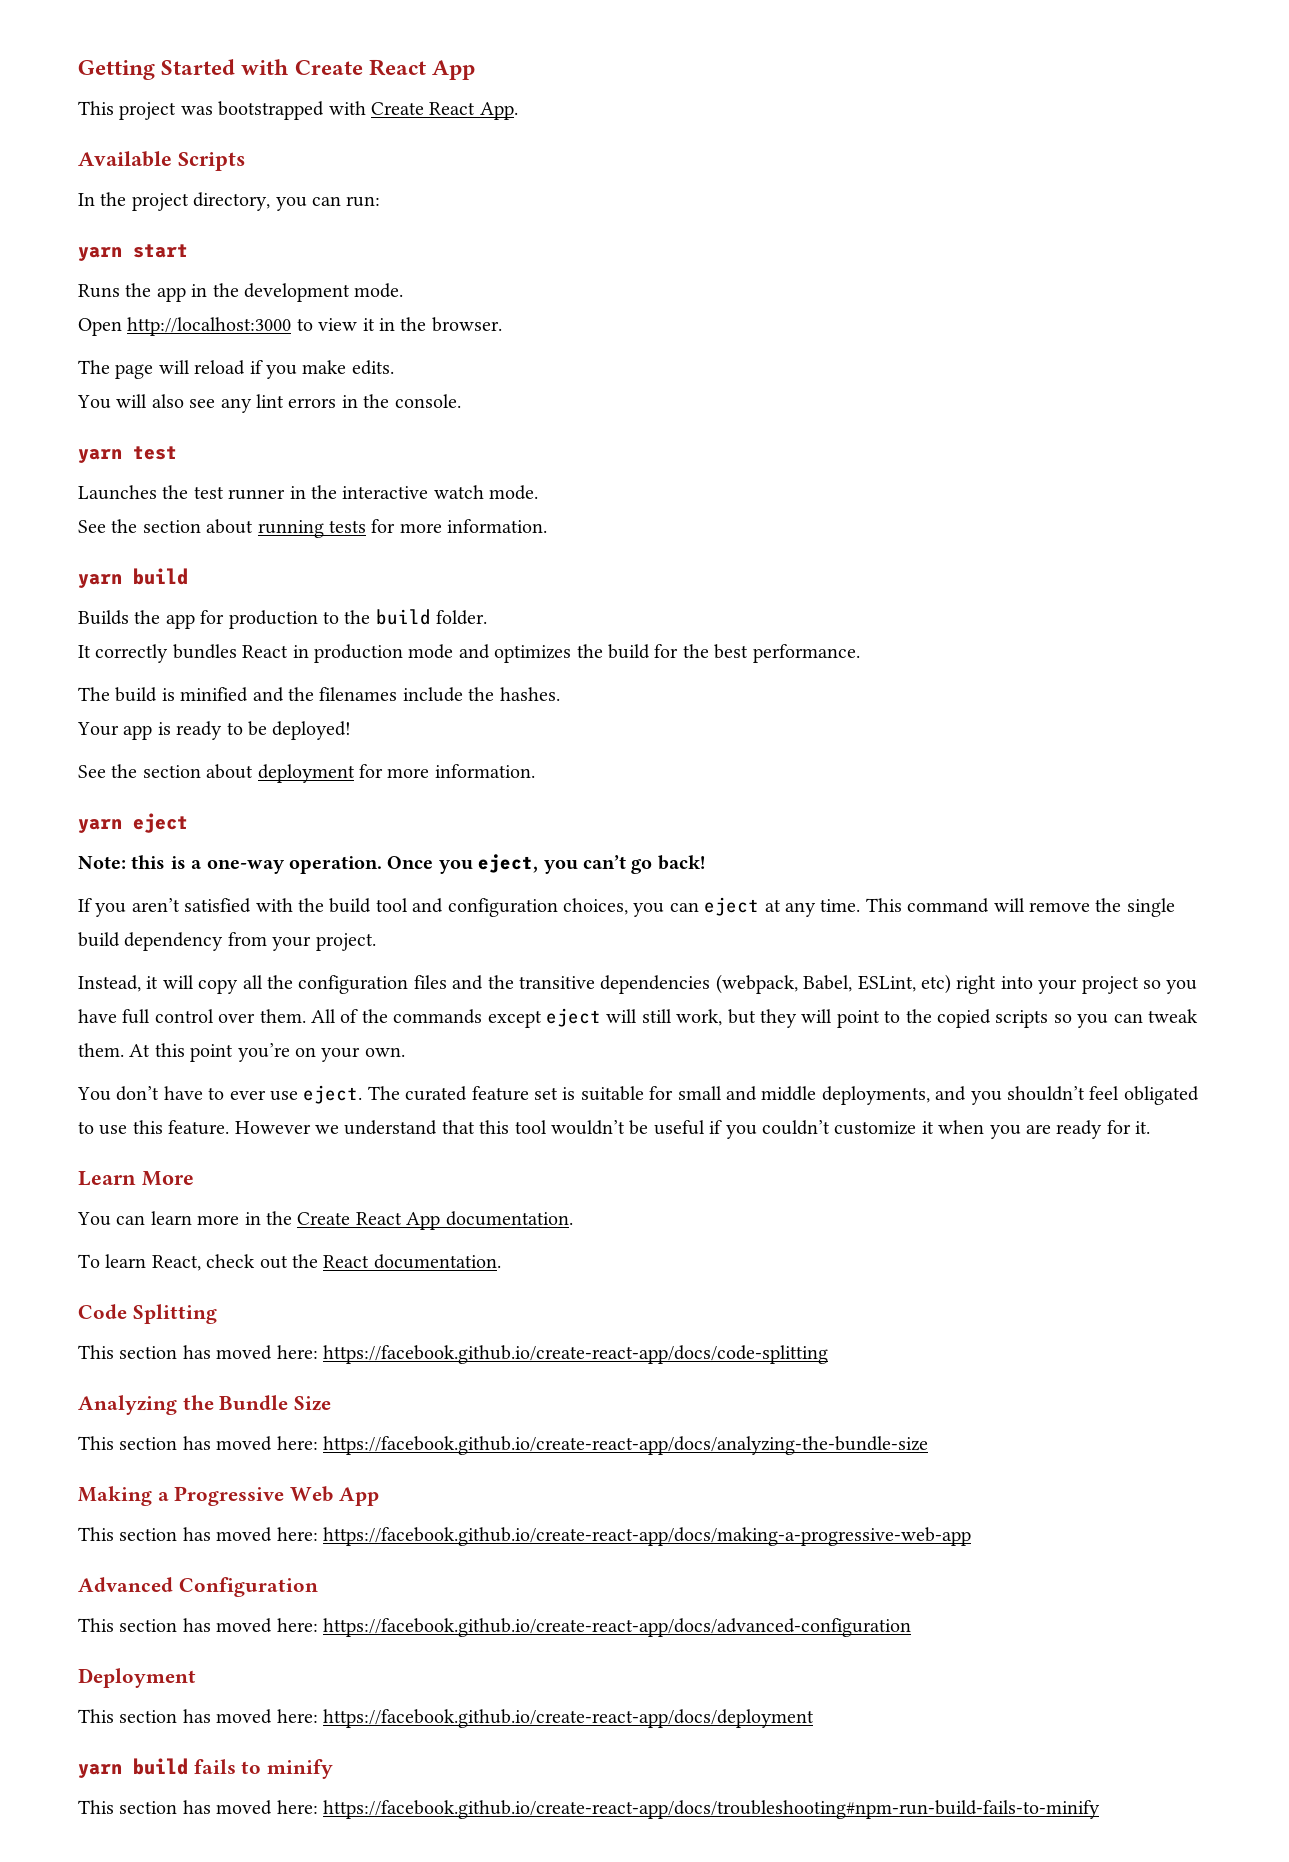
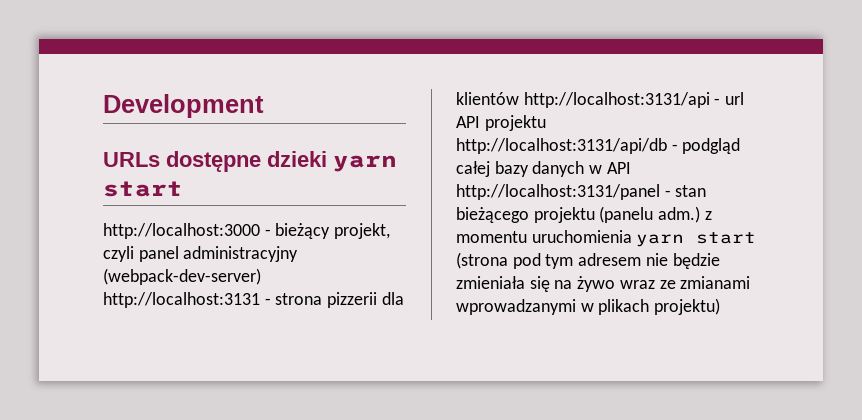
[78,59,476,80] [78,101,518,120] [78,151,245,171] [78,192,381,211] [78,244,188,261] [78,283,404,302] [78,317,502,336] [78,360,394,379] [77,394,461,413] [78,446,177,463] [78,485,539,500] [78,519,548,538] [78,568,188,588] [78,609,488,629] [78,644,860,663] [78,687,560,702] [77,721,352,740] [78,764,535,783] [78,813,188,833] [78,854,705,874] [78,897,1175,917] [78,932,376,951] [78,974,1198,994] [78,1008,1198,1028] [78,1043,405,1062] [77,1085,1199,1105] [78,1120,1151,1139] [78,1171,194,1186] [77,1211,573,1230] [78,1254,501,1271] [78,1304,217,1324] [78,1345,828,1364] [78,1395,332,1415] [78,1436,928,1455] [78,1486,379,1506] [78,1527,971,1546] [78,1577,318,1597] [78,1618,911,1637] [78,1668,196,1688] [78,1709,814,1728] [78,1758,334,1779] [78,1800,1100,1819] Getting Started with Create React App // This project was bootstrapped with Create React App. // Available Scripts // In the project directory, you can run: // yarn start // Runs the app in the development mode. // Open http://localhost:3000 to view it in the browser. // The page will reload if you make edits. // You will also see any lint errors in the console. // yarn test // Launches the test runner in the interactive watch mode. // See the section about running tests for more information. // yarn build // Builds the app for production to the build folder. // It correctly bundles React in production mode and optimizes the build for the best performance. // The build is minified and the filenames include the hashes. // Your app is ready to be deployed! // See the section about deployment for more information. // yarn eject // Note: this is a one-way operation. Once you eject, you can’t go back! // If you aren’t satisfied with the build tool and configuration choices, you can eject at any time. This command will remove the single build dependency from your project. // Instead, it will copy all the configuration files and the transitive dependencies (webpack, Babel, ESLint, etc) right into your project so you have full control over them. All of the commands except eject will still work, but they will point to the copied scripts so you can tweak them. At this point you’re on your own. // You don’t have to ever use eject. The curated feature set is suitable for small and middle deployments, and you shouldn’t feel obligated to use this feature. However we understand that this tool wouldn’t be useful if you couldn’t customize it when you are ready for it. // Learn More // You can learn more in the Create React App documentation. // To learn React, check out the React documentation. // Code Splitting // This section has moved here: https://facebook.github.io/create-react-app/docs/code-splitting // Analyzing the Bundle Size // This section has moved here: https://facebook.github.io/create-react-app/docs/analyzing-the-bundle-size // Making a Progressive Web App // This section has moved here: https://facebook.github.io/create-react-app/docs/making-a-progressive-web-app // Advanced Configuration // This section has moved here: https://facebook.github.io/create-react-app/docs/advanced-configuration // Deployment // This section has moved here: https://facebook.github.io/create-react-app/docs/deployment // yarn build fails to minify // This section has moved here: https://facebook.github.io/create-react-app/docs/troubleshooting#npm-run-build-fails-to-minify -> [103,94,264,118] [103,151,397,172] [103,181,183,197] [103,223,391,239] [103,246,299,262] [103,268,261,285] [103,292,404,308] [456,92,745,108] [456,115,546,131] [456,138,741,154] [456,161,631,177] [456,184,707,200] [456,206,712,223] [456,230,757,247] [456,252,720,269] [456,276,751,292] [456,298,721,315] Development // URLs dostępne dzieki yarn start // http://localhost:3000 - bieżący projekt, czyli panel administracyjny (webpack-dev-server) http://localhost:3131 - strona pizzerii dla klientów http://localhost:3131/api - url API projektu http://localhost:3131/api/db - podgląd całej bazy danych w API http://localhost:3131/panel - stan bieżącego projektu (panelu adm.) z momentu uruchomienia yarn start (strona pod tym adresem nie będzie zmieniała się na żywo wraz ze zmianami wprowadzanymi w plikach projektu)

